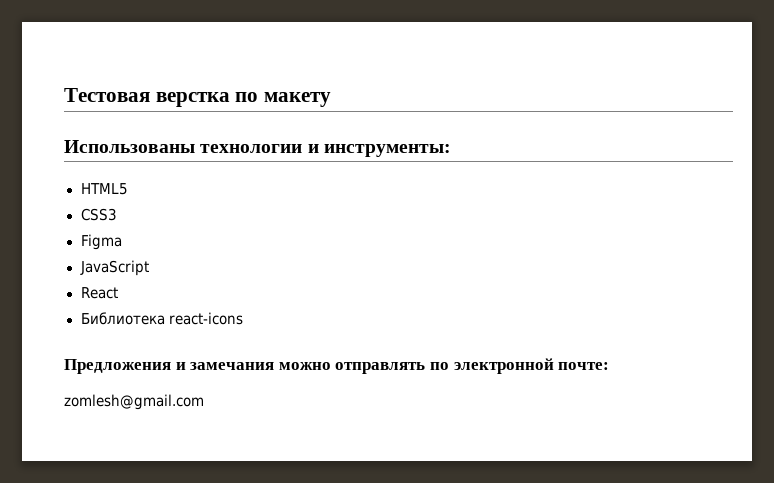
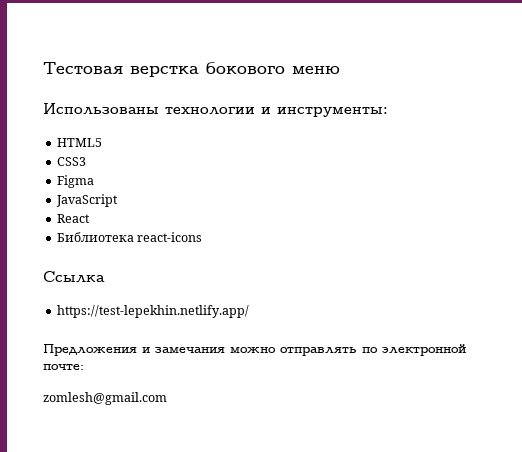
[235,92,332,107] по макету -> [206,62,340,74] бокового меню
(243, 318) none -> [43,271,105,283] [56,305,249,318] // Ссылка // https://test-lepekhin.netlify.app/

